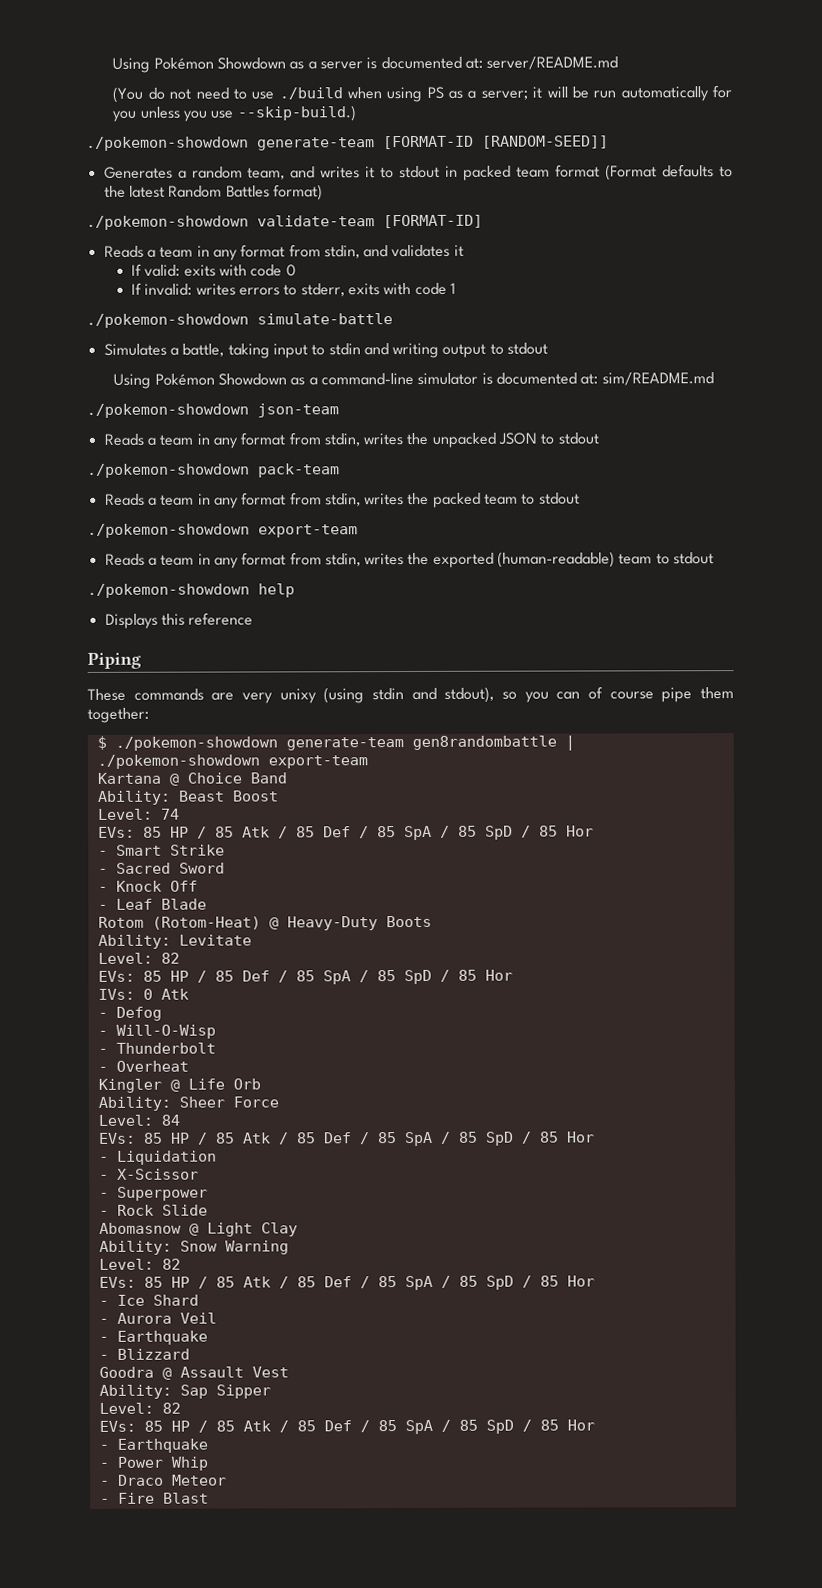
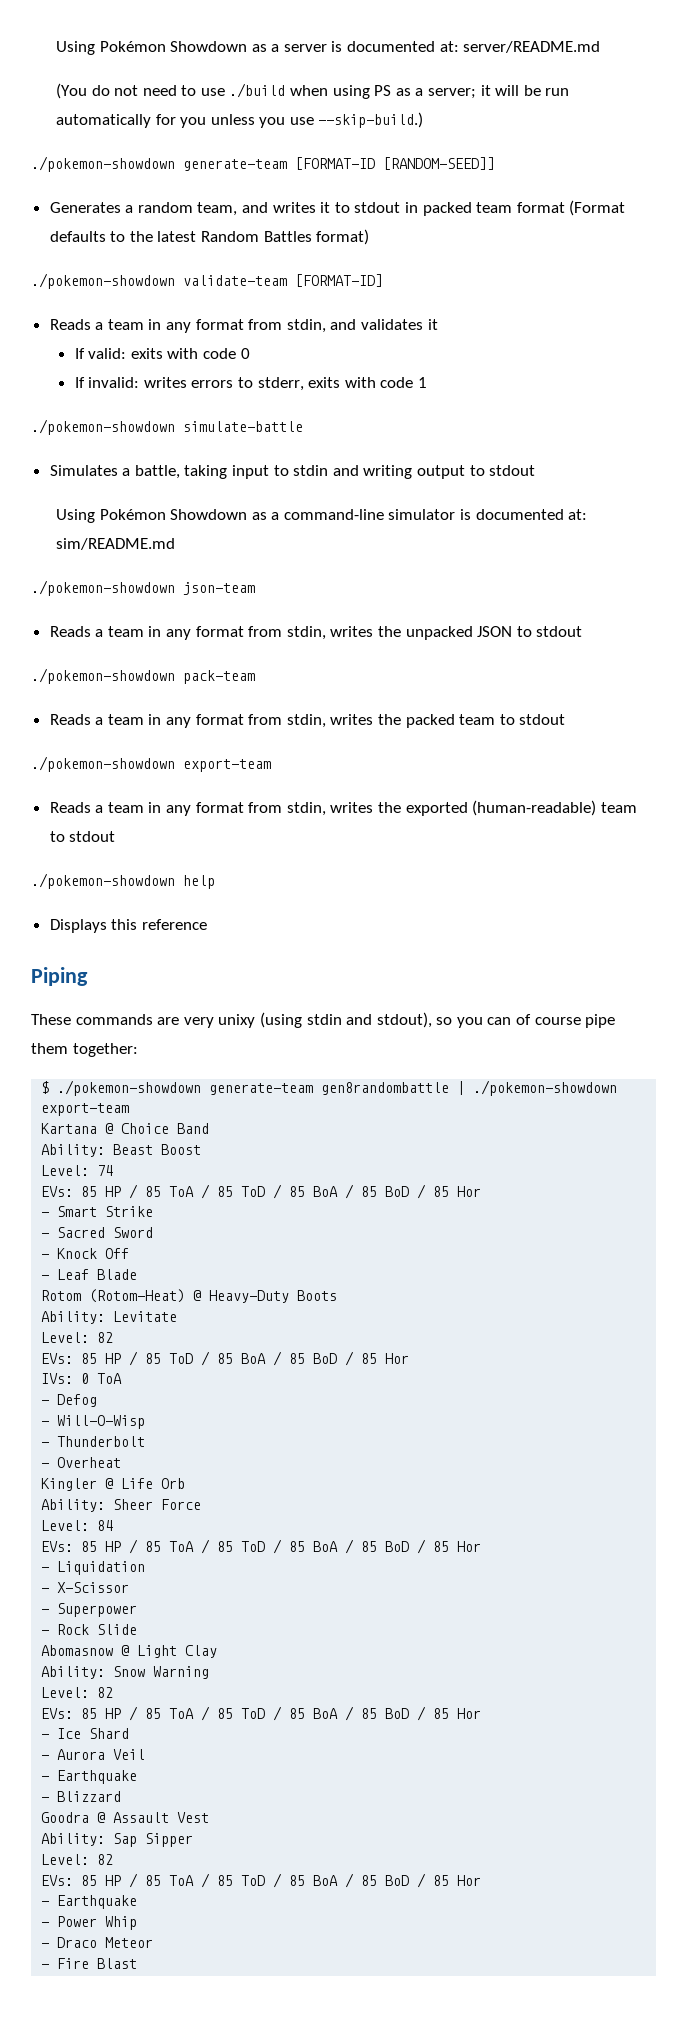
[241,825,513,841] Atk / 85 Def / 85 SpA / 85 SpD -> [169,1184,410,1199] ToA / 85 ToD / 85 BoA / 85 BoD
[241,969,432,985] Def / 85 SpA / 85 SpD -> [169,1351,338,1366] ToD / 85 BoA / 85 BoD
[160,988,189,1000] Atk -> [97,1373,123,1384] ToA
[242,1131,514,1147] Atk / 85 Def / 85 SpA / 85 SpD -> [169,1539,410,1554] ToA / 85 ToD / 85 BoA / 85 BoD
[242,1275,514,1291] Atk / 85 Def / 85 SpA / 85 SpD -> [169,1706,410,1721] ToA / 85 ToD / 85 BoA / 85 BoD
[242,1419,514,1435] Atk / 85 Def / 85 SpA / 85 SpD -> [169,1873,410,1888] ToA / 85 ToD / 85 BoA / 85 BoD

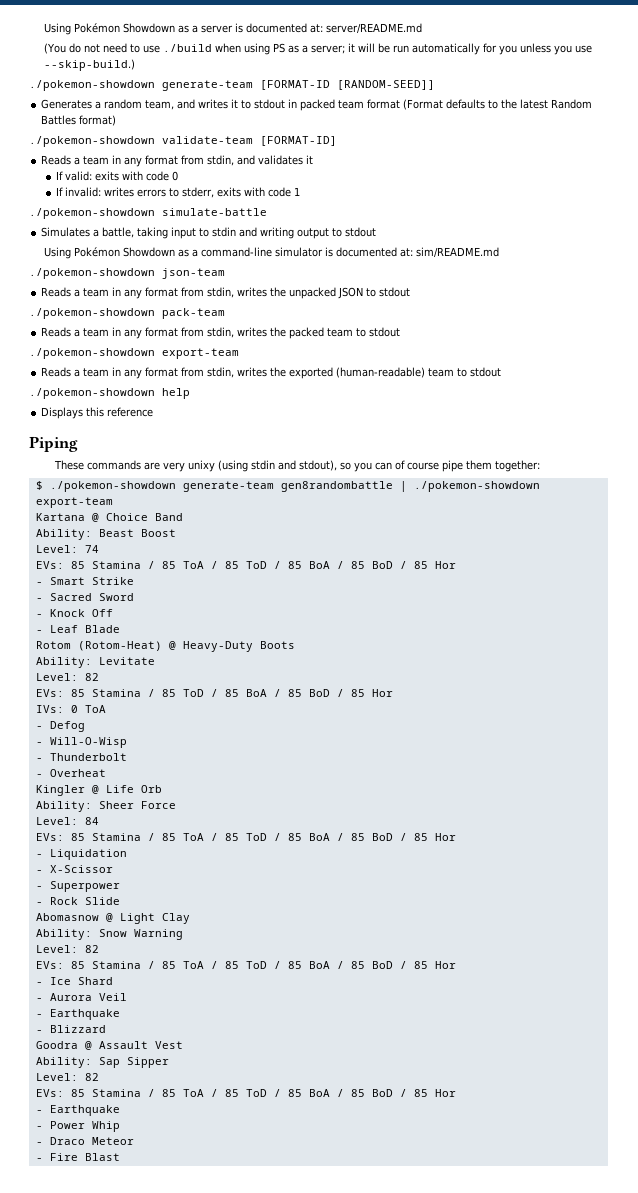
[105,1186,122,1197] HP -> [91,561,141,569] Stamina
[105,1353,122,1364] HP -> [91,689,141,697] Stamina
[105,1541,122,1552] HP -> [91,833,141,841] Stamina
[105,1708,122,1719] HP -> [91,961,141,969] Stamina
[105,1875,122,1886] HP -> [91,1089,141,1097] Stamina

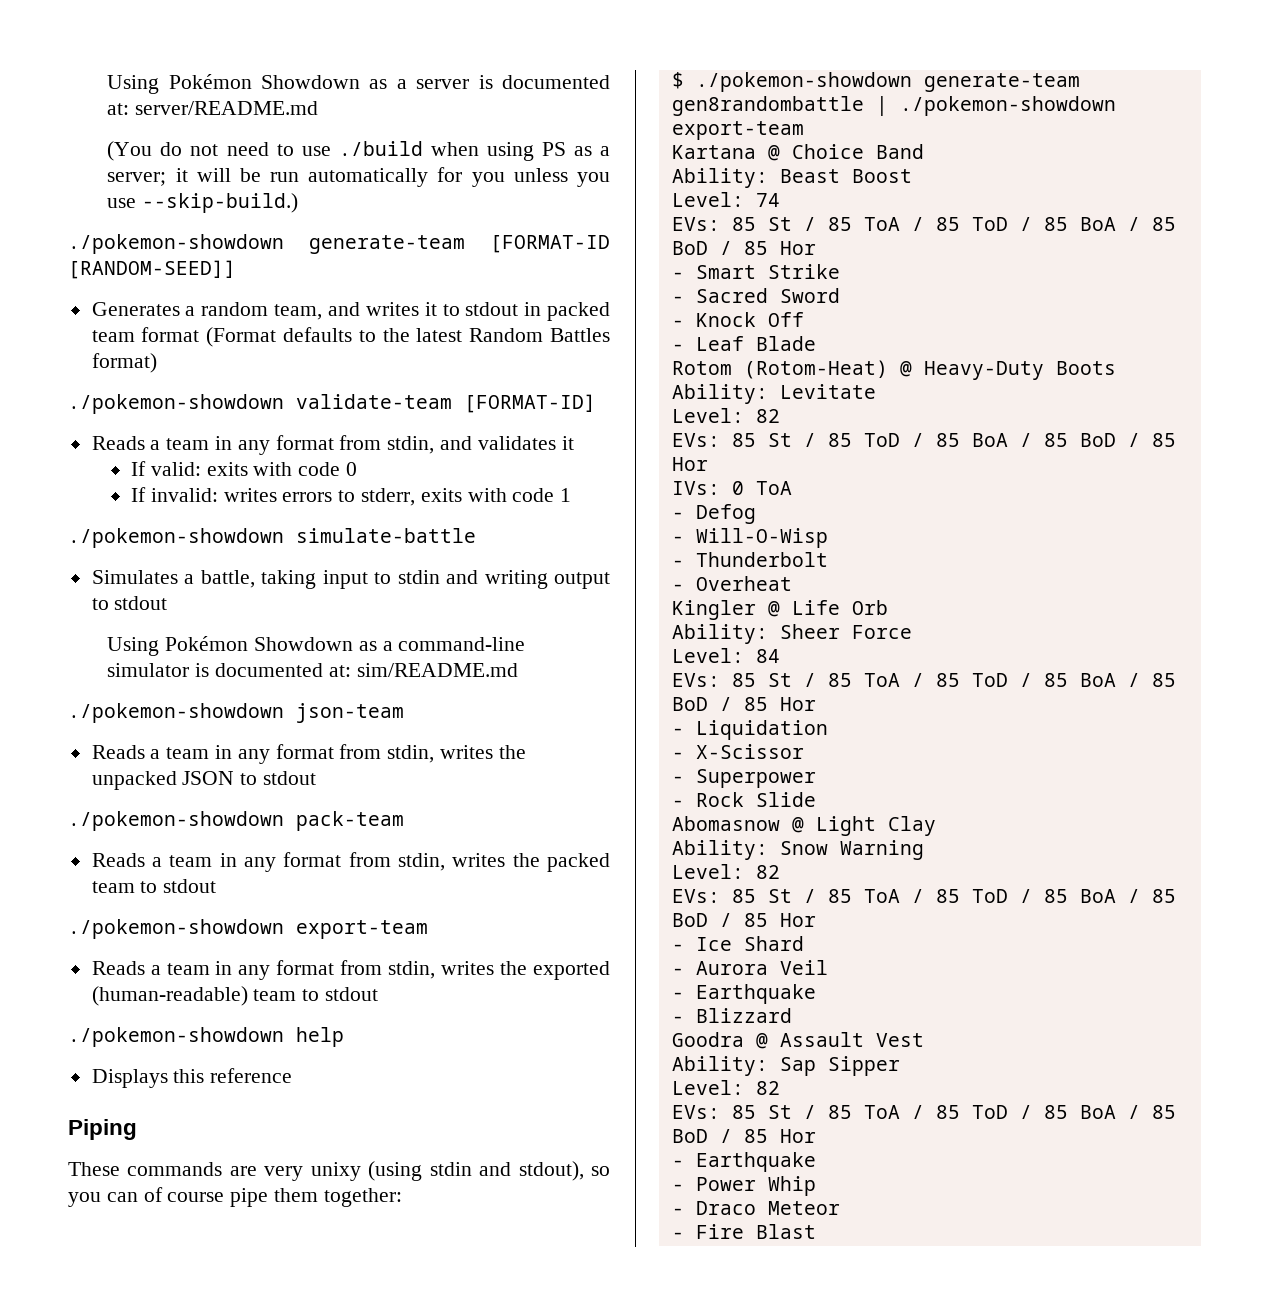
[91,561,141,569] Stamina -> [767,217,792,231] St
[91,689,141,697] Stamina -> [767,433,792,447] St
[91,833,141,841] Stamina -> [767,673,792,687] St
[91,961,141,969] Stamina -> [767,889,792,903] St
[91,1089,141,1097] Stamina -> [767,1105,792,1119] St

